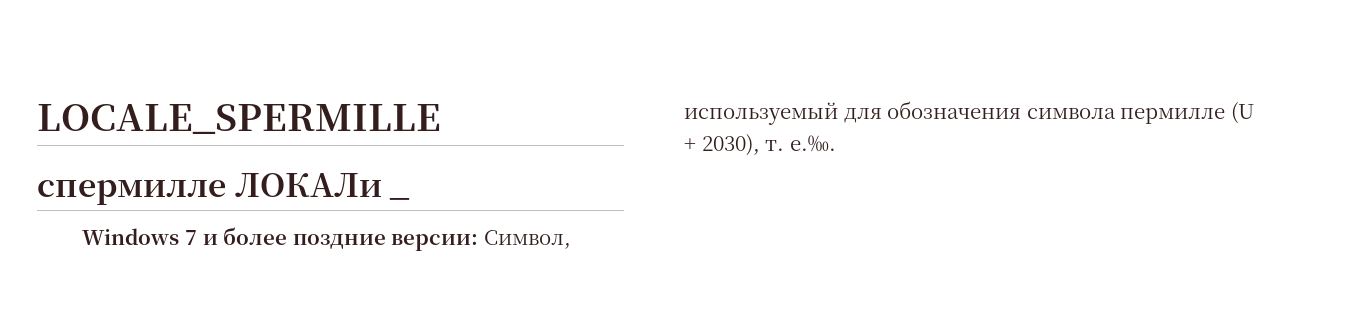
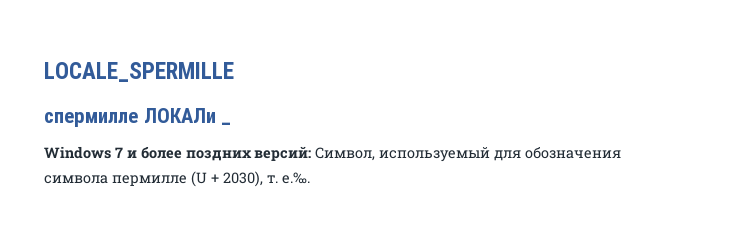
[292,234,479,251] поздние версии: -> [186,146,311,161] поздних версий:

